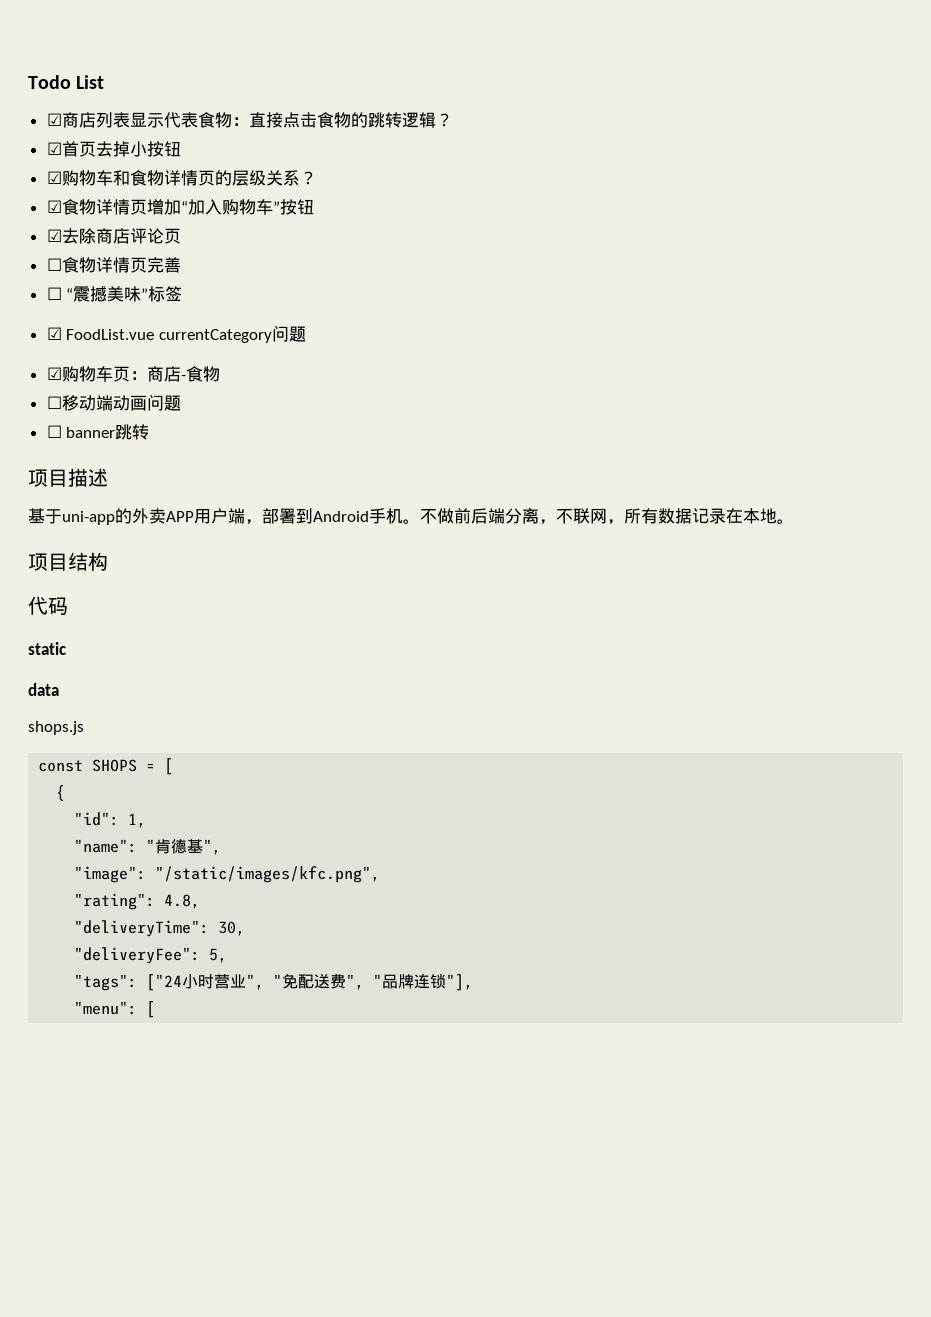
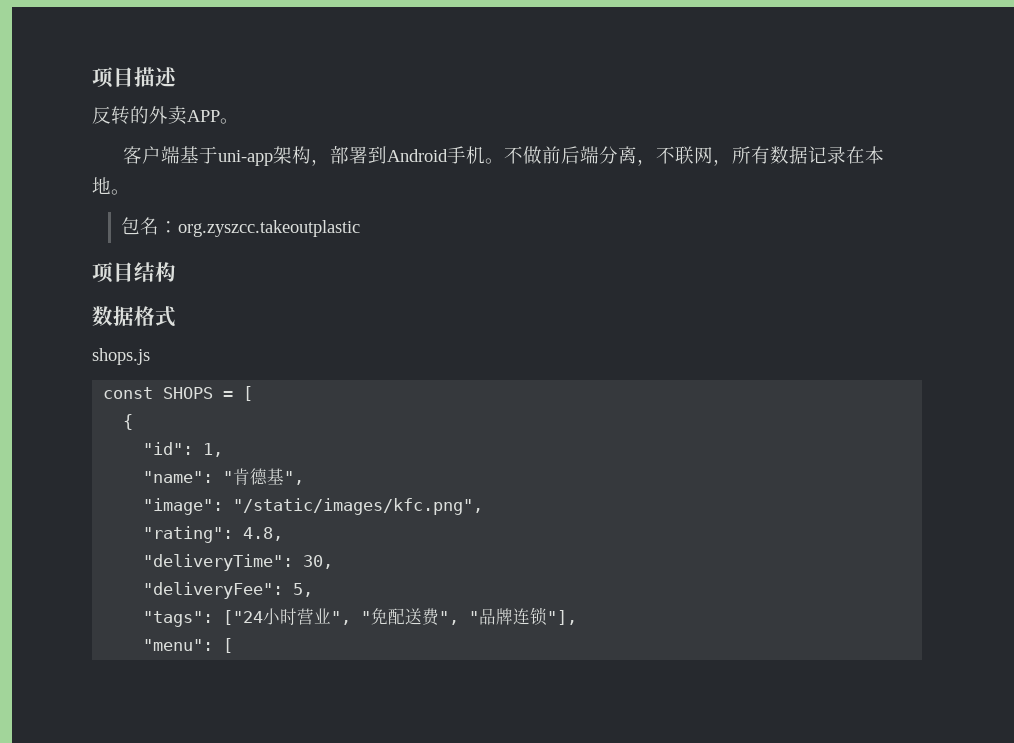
[28,75,105,89] [46,112,453,128] [46,141,181,157] [46,170,317,186] [46,199,314,215] [46,228,181,244] [46,257,181,273] [46,286,183,302] [46,326,306,343] [46,366,220,382] [46,395,181,411] [46,424,150,440] Todo List // ☑商店列表显示代表食物：直接点击食物的跳转逻辑？ // ☑首页去掉小按钮 // ☑购物车和食物详情页的层级关系？ // ☑食物详情页增加“加入购物车”按钮 // ☑去除商店评论页 // ☐食物详情页完善 // ☐ “震撼美味”标签 // ☑ FoodList.vue currentCategory问题 // ☑购物车页：商店-食物 // ☐移动端动画问题 // ☐ banner跳转 // -> (92, 77) none
[28,508,115,525] 基于uni-app -> [92,106,130,125] 反转
[194,508,245,524] 用户端 -> [220,118,239,124] [123,146,312,166] 。 // 客户端基于uni-app架构
(794, 521) none -> [120,217,360,237] // 包名：org.zyszcc.takeoutplastic
[28,596,68,615] [28,642,66,655] [28,683,59,696] 代码 // static // data -> [92,306,176,327] 数据格式

